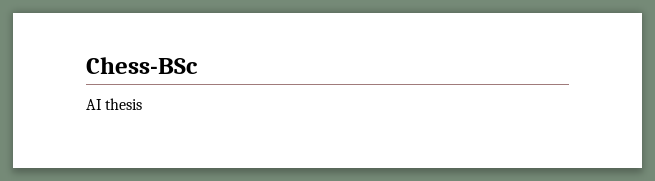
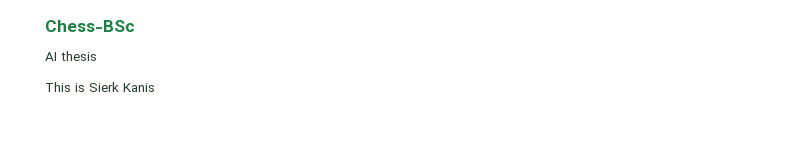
(143, 104) none -> [45,82,155,92] // This is Sierk Kanis

